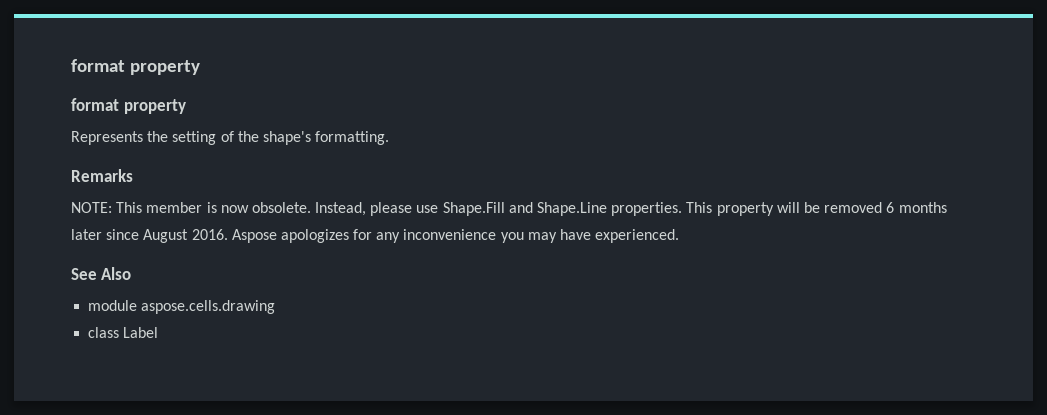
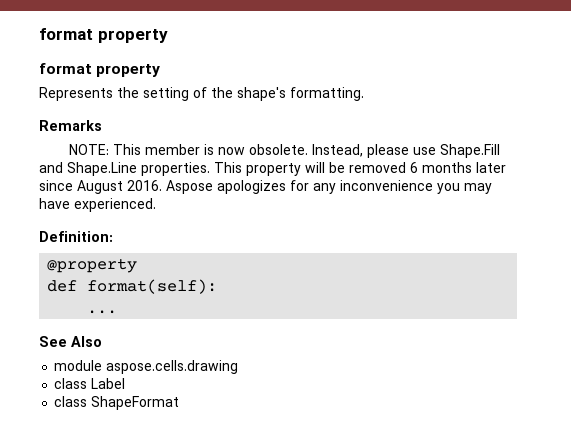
(680, 236) none -> [39,231,113,242] [47,258,138,273] [47,279,218,294] [87,310,118,314] // Definition: // @property // def format(self): // ...
(159, 332) none -> [54,396,180,410] // class ShapeFormat

